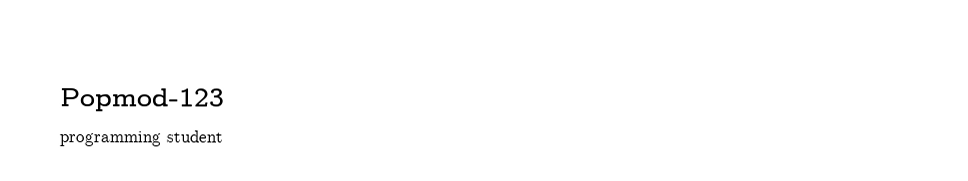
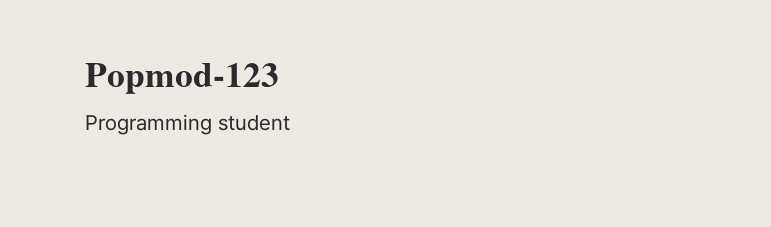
[59,131,161,147] programming -> [85,114,212,135] Programming

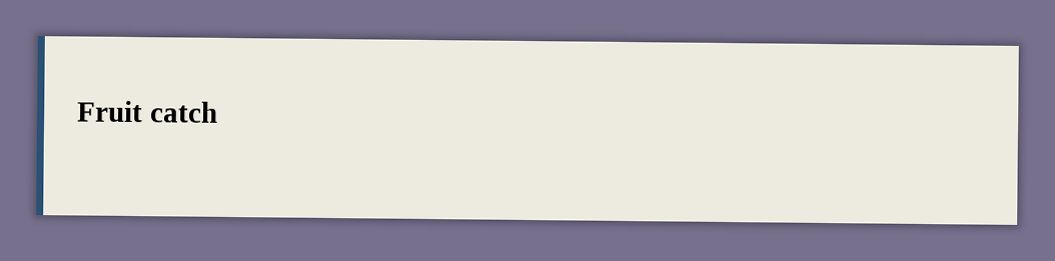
[85,63,279,94] [85,114,290,135] Popmod-123 // Programming student -> [77,100,218,123] Fruit catch

